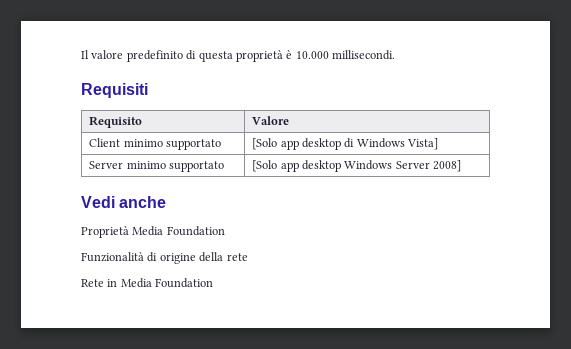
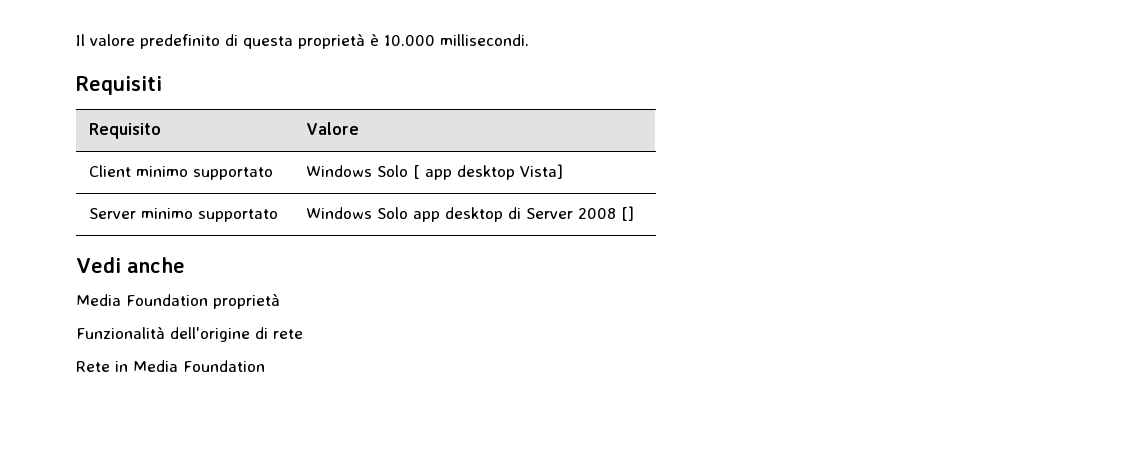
[252,138,405,150] [Solo app desktop di Windows -> [305,165,515,180] Windows Solo [ app desktop
[252,160,462,172] [Solo app desktop Windows Server 2008] -> [305,206,634,222] Windows Solo app desktop di Server 2008 []
[81,226,225,238] Proprietà Media Foundation -> [76,293,280,309] Media Foundation proprietà
[147,252,224,264] di origine della -> [170,327,268,342] dell'origine di

